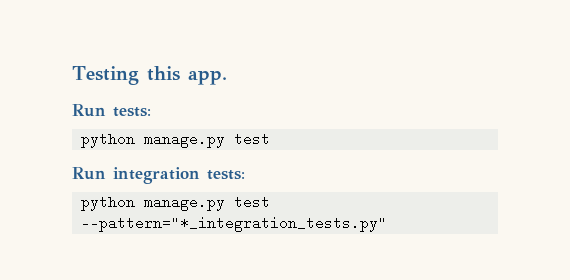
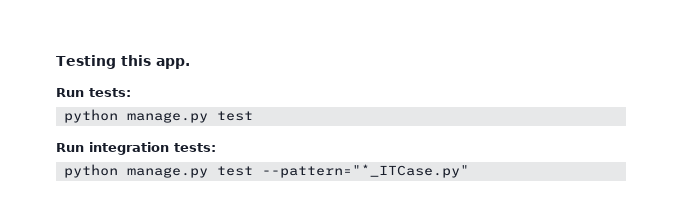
[80,216,387,232] --pattern="*_integration_tests.py" -> [262,164,470,178] --pattern="*_ITCase.py"

